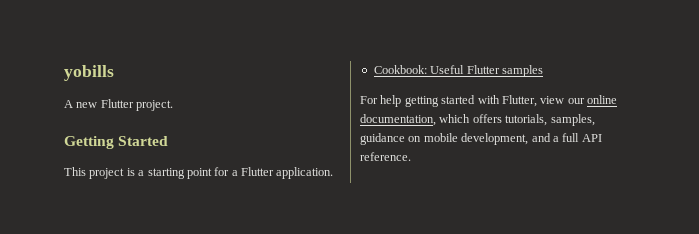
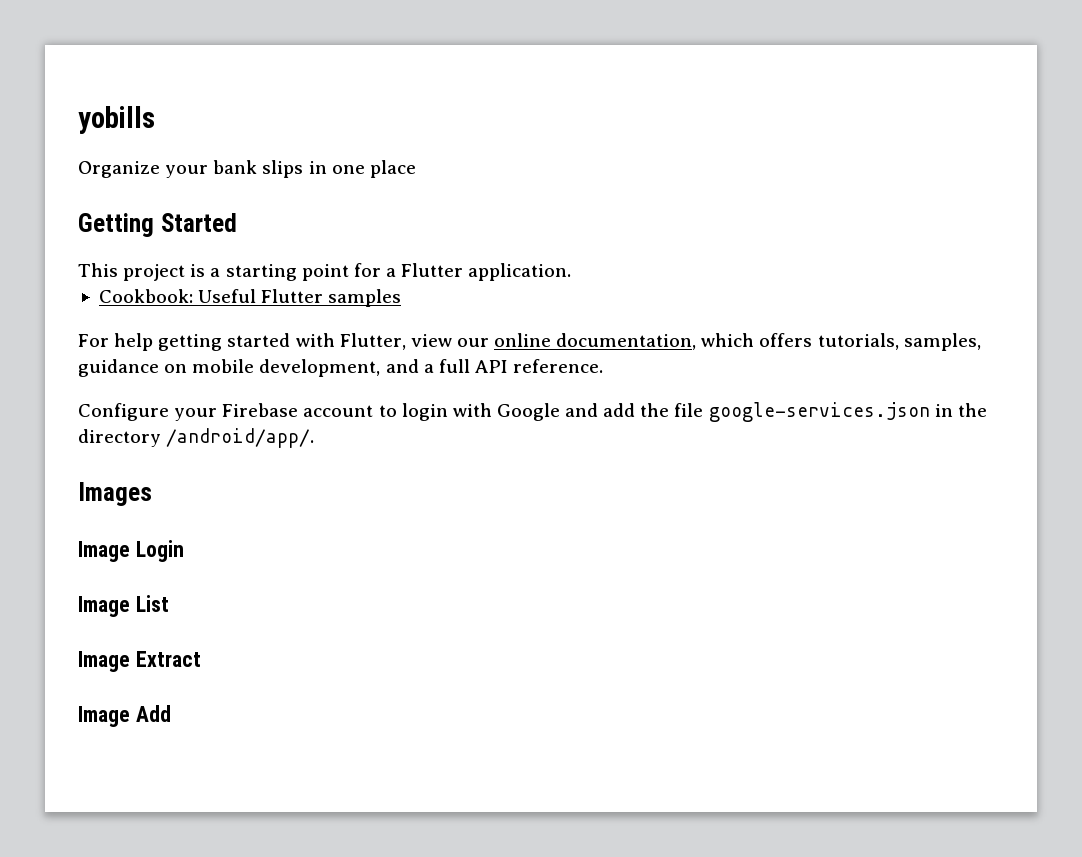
[64,99,174,111] A new Flutter project. -> [78,160,416,178] Organize your bank slips in one place
(411, 156) none -> [78,402,987,422] [78,428,315,448] [78,482,152,506] [78,540,184,562] [78,595,169,617] [78,651,201,672] [78,705,171,727] // Configure your Firebase account to login with Google and add the file google-services.json in the directory /android/app/. // Images // Image Login // Image List // Image Extract // Image Add

